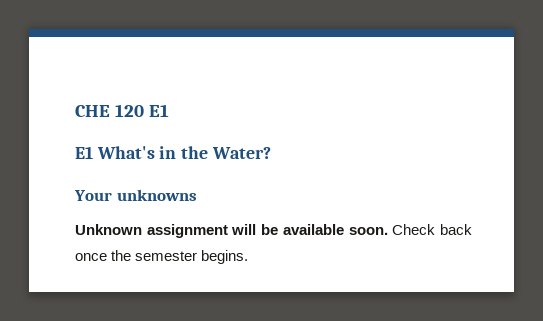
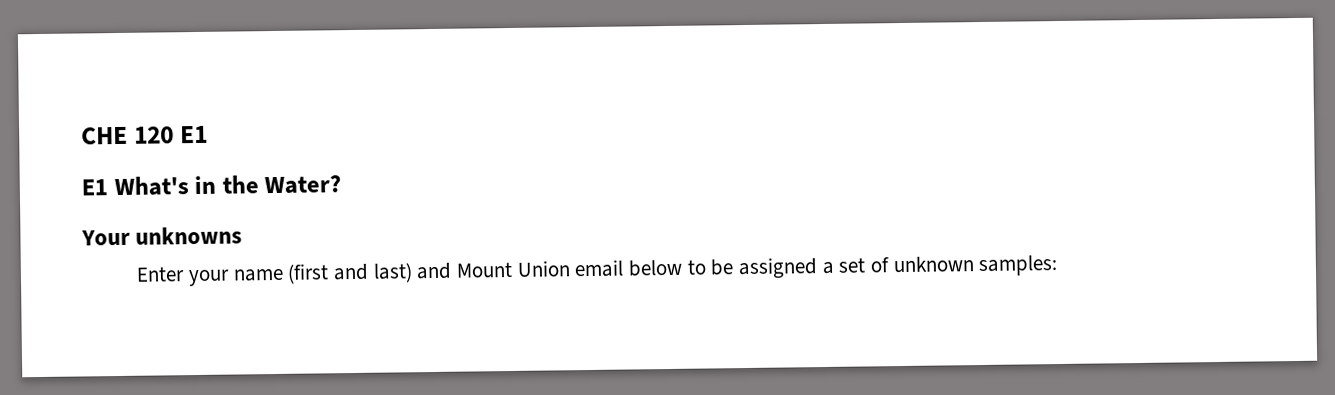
[75,224,473,238] [75,250,249,264] Unknown assignment will be available soon. Check back once the semester begins. -> [136,255,1059,287] Enter your name (first and last) and Mount Union email below to be assigned a set of unknown samples:

